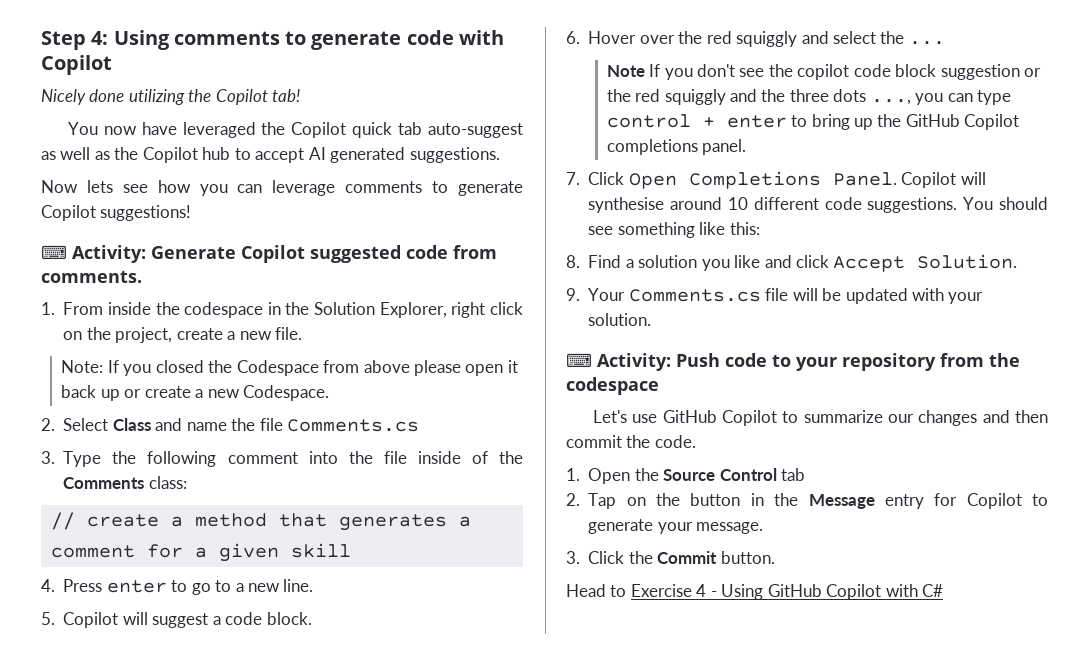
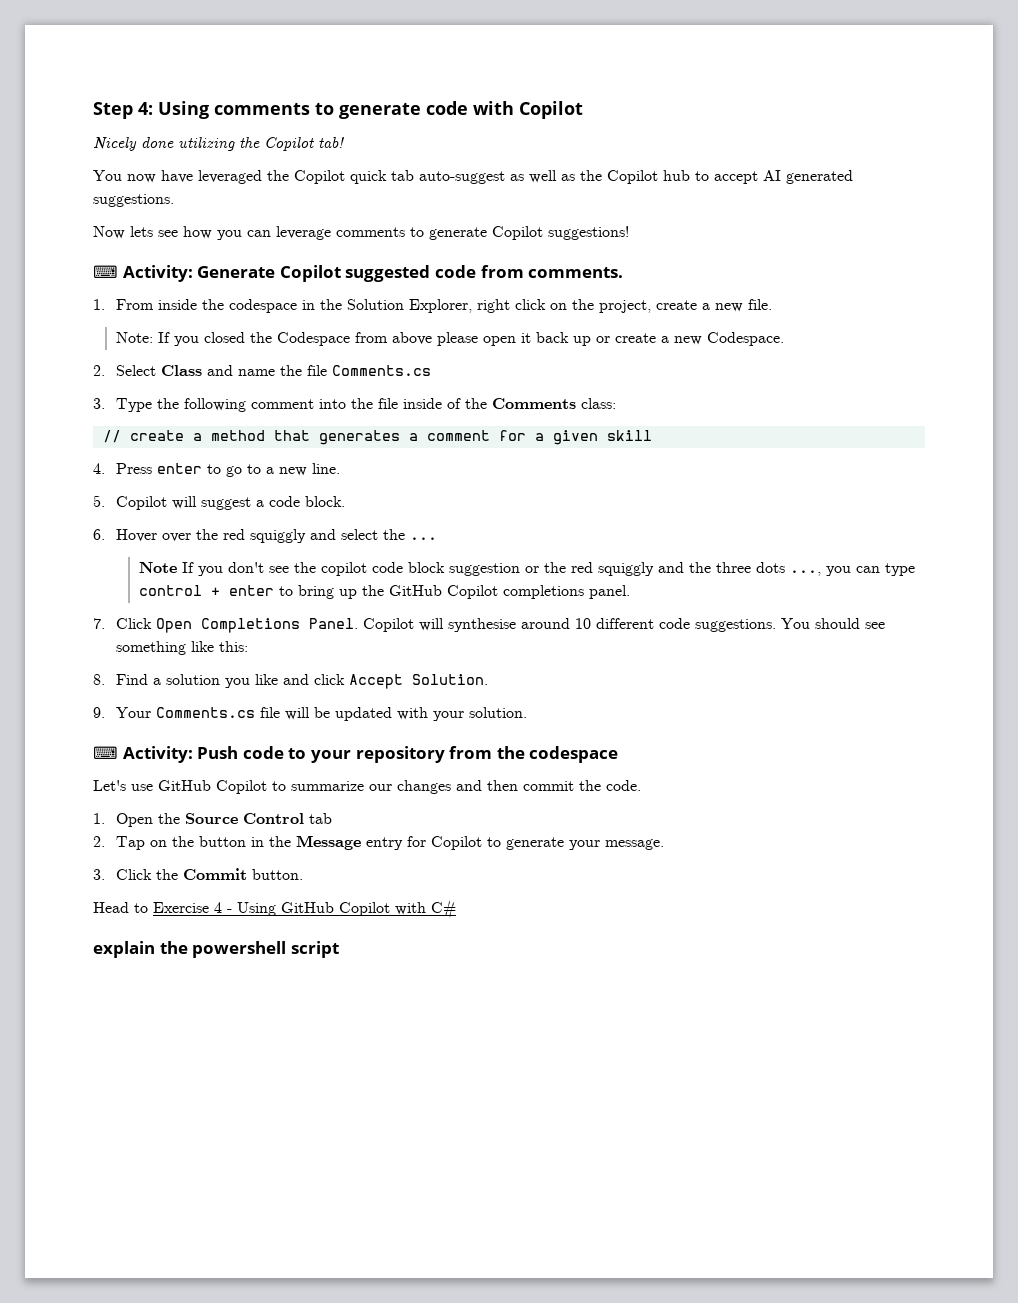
(944, 590) none -> [93,941,339,958] // explain the powershell script

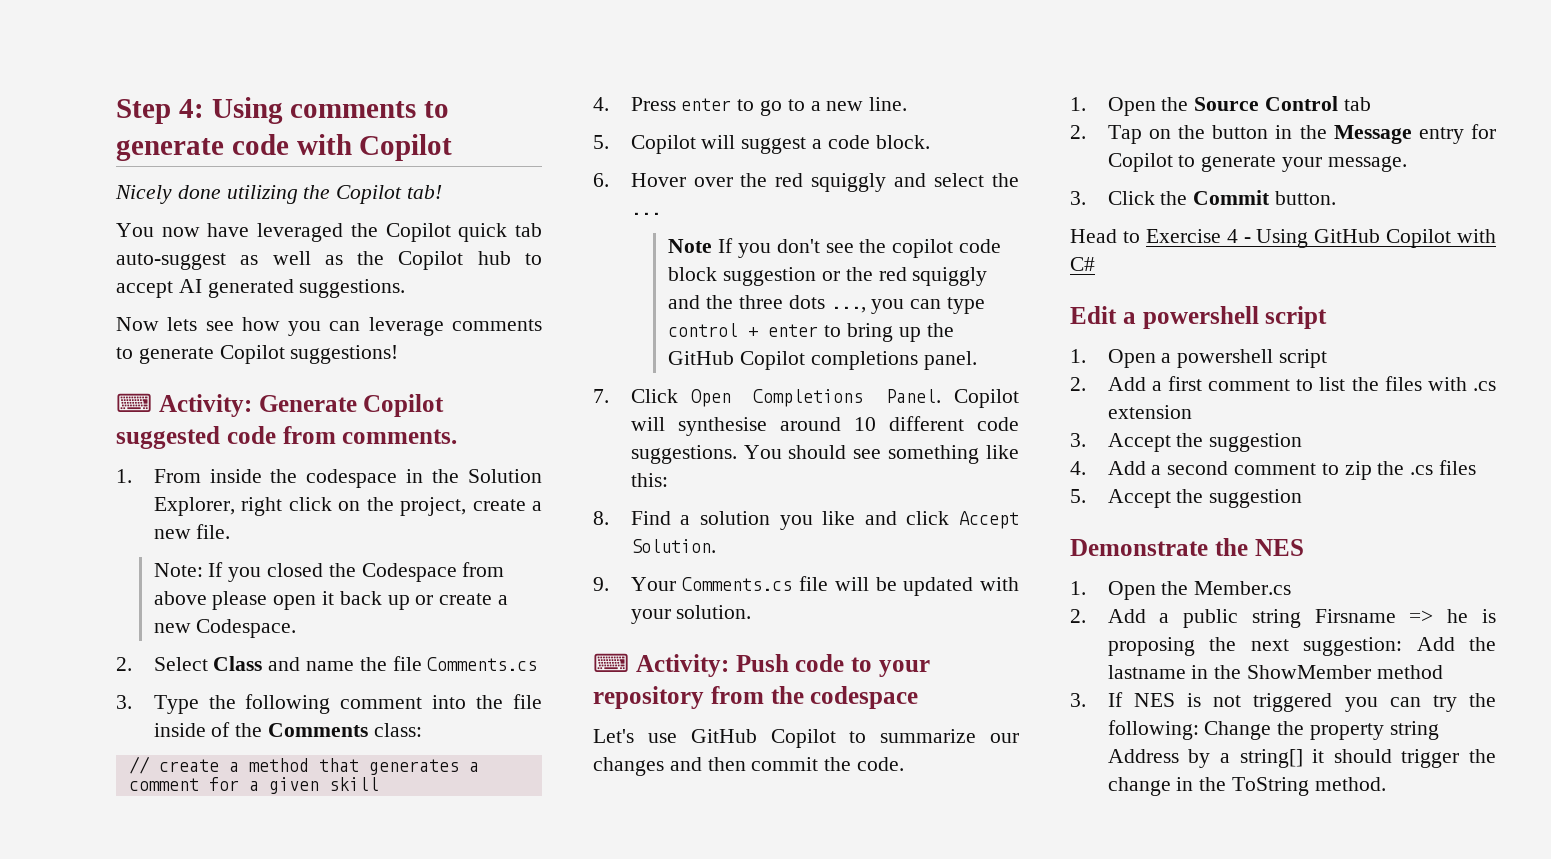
[93,941,339,958] explain the powershell script -> [1070,306,1328,329] [1070,349,1328,368] [1070,376,1496,391] [1107,405,1192,419] [1070,433,1303,452] [1070,460,1477,480] [1070,489,1303,508] [1070,538,1304,556] [1070,581,1292,600] [1070,609,1496,628] [1107,637,1496,656] [1107,665,1443,679] [1070,692,1496,712] [1107,720,1439,740] [1107,749,1496,768] [1107,777,1386,796] Edit a powershell script // 1. Open a powershell script // 2. Add a first comment to list the files with .cs extension // 3. Accept the suggestion // 4. Add a second comment to zip the .cs files // 5. Accept the suggestion // Demonstrate the NES // 1. Open the Member.cs // 2. Add a public string Firsname => he is proposing the next suggestion: Add the lastname in the ShowMember method // 3. If NES is not triggered you can try the following: Change the property string Address by a string[] it should trigger the change in the ToString method.

